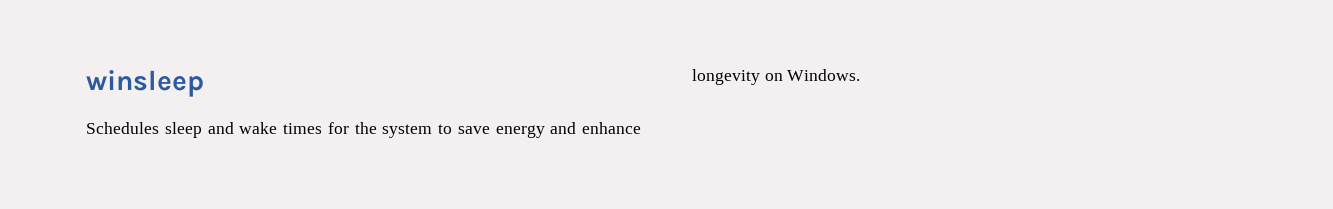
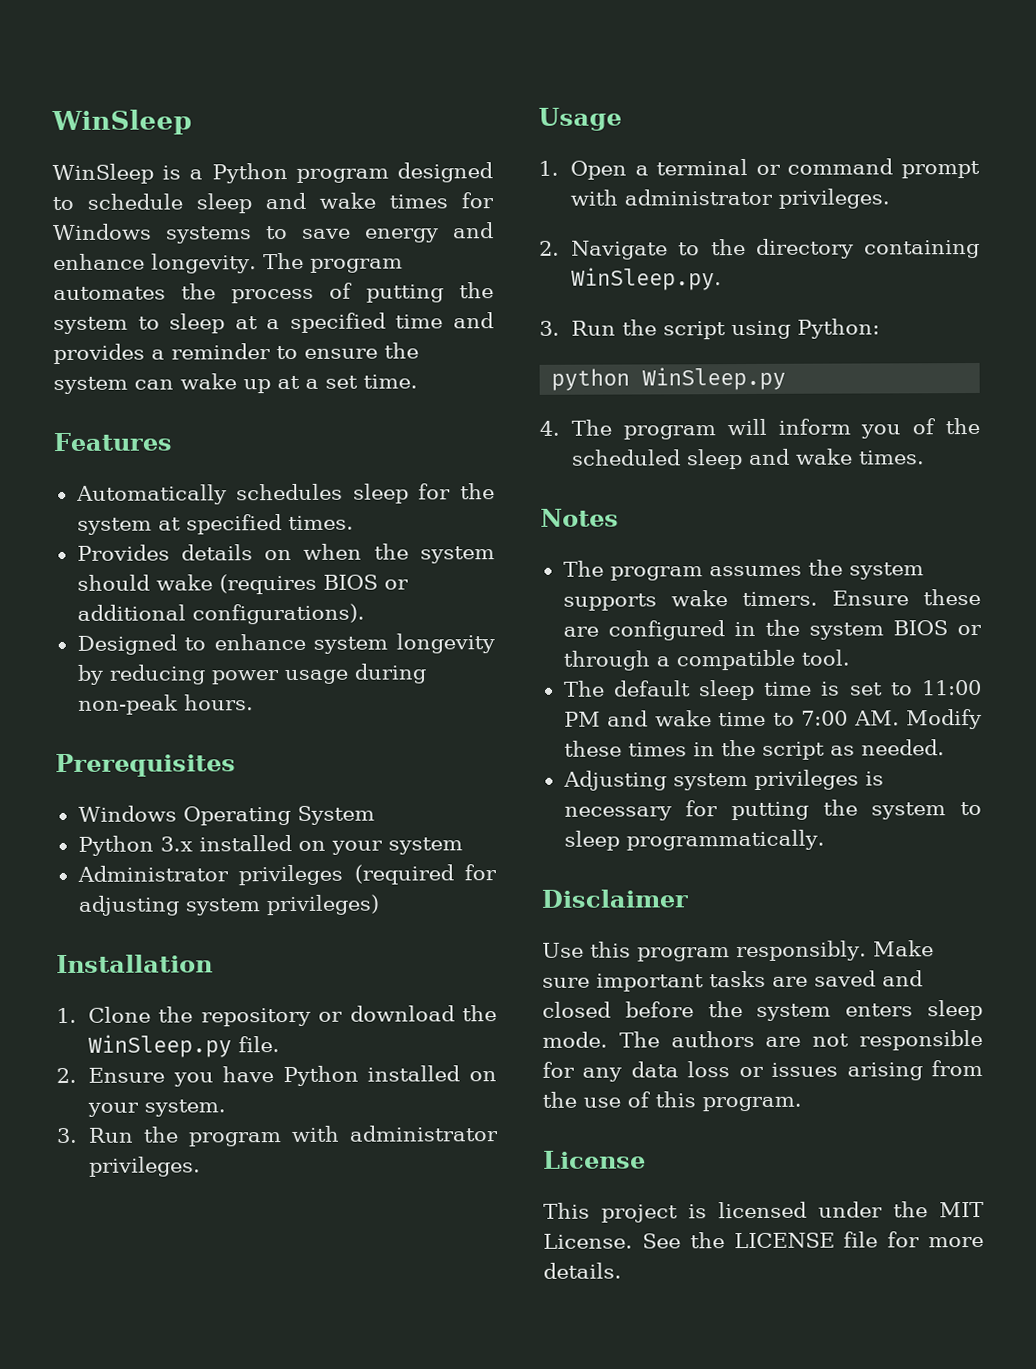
[86,70,204,97] [86,122,159,134] winsleep // Schedules -> [51,109,192,136] [52,162,493,185] [52,193,183,211] WinSleep // WinSleep is a Python program designed to schedule
[354,122,433,138] the system -> [52,223,252,244] Windows systems
[692,69,861,85] longevity on Windows. -> [151,252,403,274] [53,282,494,304] [53,312,494,335] [53,342,419,365] [53,373,418,395] [53,432,172,452] [75,483,496,505] [76,514,354,535] [76,543,495,564] [76,573,409,595] [76,603,365,625] [76,633,495,655] [76,663,426,685] [77,694,254,715] [55,753,236,778] [77,805,375,826] [77,834,463,856] [76,864,497,886] [77,894,380,916] [56,954,213,974] [56,1005,498,1027] [88,1034,281,1058] [56,1065,498,1087] [87,1099,227,1117] [56,1125,499,1147] [89,1156,202,1177] [538,107,622,131] [538,158,980,180] [570,188,891,209] [539,238,980,260] [571,267,723,291] [539,318,881,340] [551,366,787,391] [539,417,980,440] [571,448,926,470] [540,508,619,527] [562,559,924,581] [562,588,981,611] [562,619,982,641] [562,649,850,671] [562,679,982,701] [563,708,982,730] [563,739,945,760] [562,769,884,791] [563,799,982,821] [563,829,825,851] [541,889,688,908] [542,940,934,962] [542,970,923,992] [542,999,983,1021] [542,1029,983,1051] [542,1059,983,1082] [542,1091,802,1112] [543,1150,646,1169] [543,1201,984,1223] [543,1231,984,1249] [543,1262,622,1279] longevity. The program automates the process of putting the system to sleep at a specified time and provides a reminder to ensure the system can wake up at a set time. // Features // Automatically schedules sleep for the system at specified times. // Provides details on when the system should wake (requires BIOS or additional configurations). // Designed to enhance system longevity by reducing power usage during non-peak hours. // Prerequisites // Windows Operating System // Python 3.x installed on your system // Administrator privileges (required for adjusting system privileges) // Installation // 1. Clone the repository or download the WinSleep.py file. // 2. Ensure you have Python installed on your system. // 3. Run the program with administrator privileges. // Usage // 1. Open a terminal or command prompt with administrator privileges. // 2. Navigate to the directory containing WinSleep.py. // 3. Run the script using Python: // python WinSleep.py // 4. The program will inform you of the scheduled sleep and wake times. // Notes // The program assumes the system supports wake timers. Ensure these are configured in the system BIOS or through a compatible tool. // The default sleep time is set to 11:00 PM and wake time to 7:00 AM. Modify these times in the script as needed. // Adjusting system privileges is necessary for putting the system to sleep programmatically. // Disclaimer // Use this program responsibly. Make sure important tasks are saved and closed before the system enters sleep mode. The authors are not responsible for any data loss or issues arising from the use of this program. // License // This project is licensed under the MIT License. See the LICENSE file for more details.

